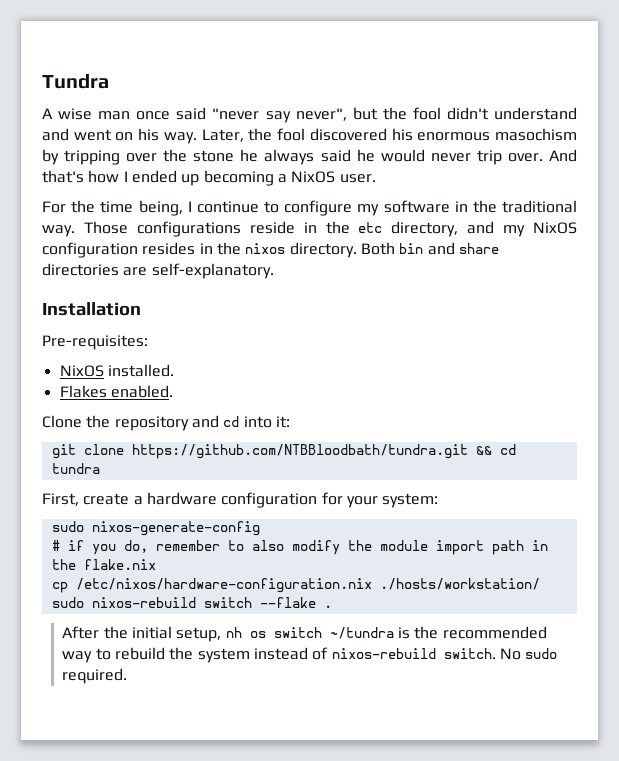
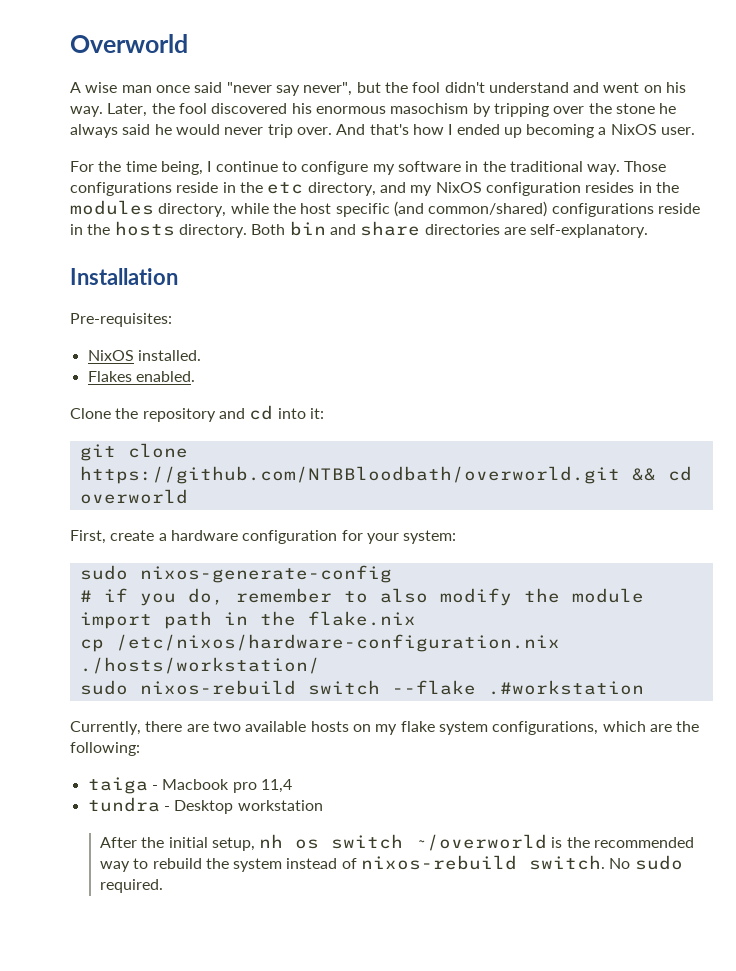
[42,74,109,89] Tundra -> [70,34,188,53] Overworld
[245,243,286,254] nixos -> [70,200,700,217] [70,221,175,236] modules directory, while the host specific (and common/shared) configurations reside in the hosts
[131,444,468,459] https://github.com/NTBBloodbath/tundra.git -> [79,466,620,484] https://github.com/NTBBloodbath/overworld.git
[51,463,100,474] tundra -> [79,489,188,504] overworld
[323,605,332,608] . -> [487,680,644,695] [70,721,700,735] [70,742,140,756] [87,777,292,794] [87,797,323,814] .#workstation // Currently, there are two available hosts on my flake system configurations, which are the following: // taiga - Macbook pro 11,4 // tundra - Desktop workstation
[329,627,394,639] ~/tundra -> [415,834,548,851] ~/overworld

